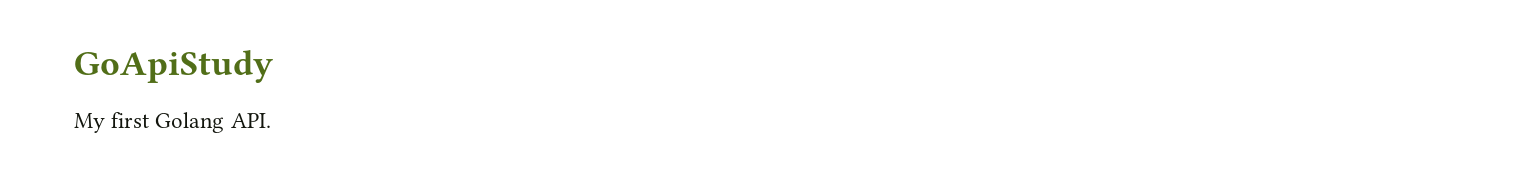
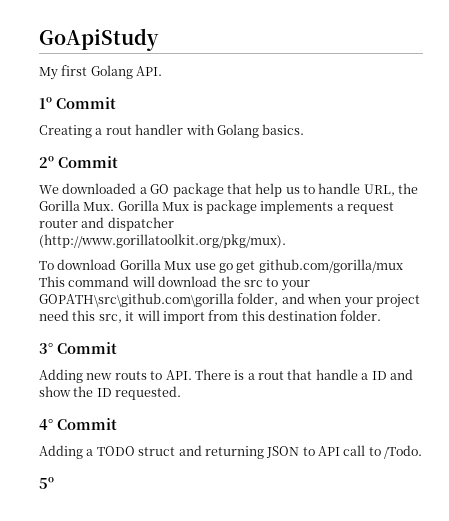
(271, 120) none -> [39,97,116,109] [39,124,305,138] [39,156,118,168] [39,183,419,197] [39,200,394,214] [39,217,174,231] [39,234,286,248] [39,259,403,273] [39,276,310,291] [39,293,420,308] [39,310,382,324] [39,342,117,354] [39,369,413,383] [39,386,182,400] [39,418,117,430] [39,445,423,459] [39,477,54,489] // 1º Commit // Creating a rout handler with Golang basics. // 2º Commit // We downloaded a GO package that help us to handle URL, the Gorilla Mux. Gorilla Mux is package implements a request router and dispatcher (http://www.gorillatoolkit.org/pkg/mux). // To download Gorilla Mux use go get github.com/gorilla/mux This command will download the src to your GOPATH\src\github.com\gorilla folder, and when your project need this src, it will import from this destination folder. // 3° Commit // Adding new routs to API. There is a rout that handle a ID and show the ID requested. // 4° Commit // Adding a TODO struct and returning JSON to API call to /Todo. // 5º

